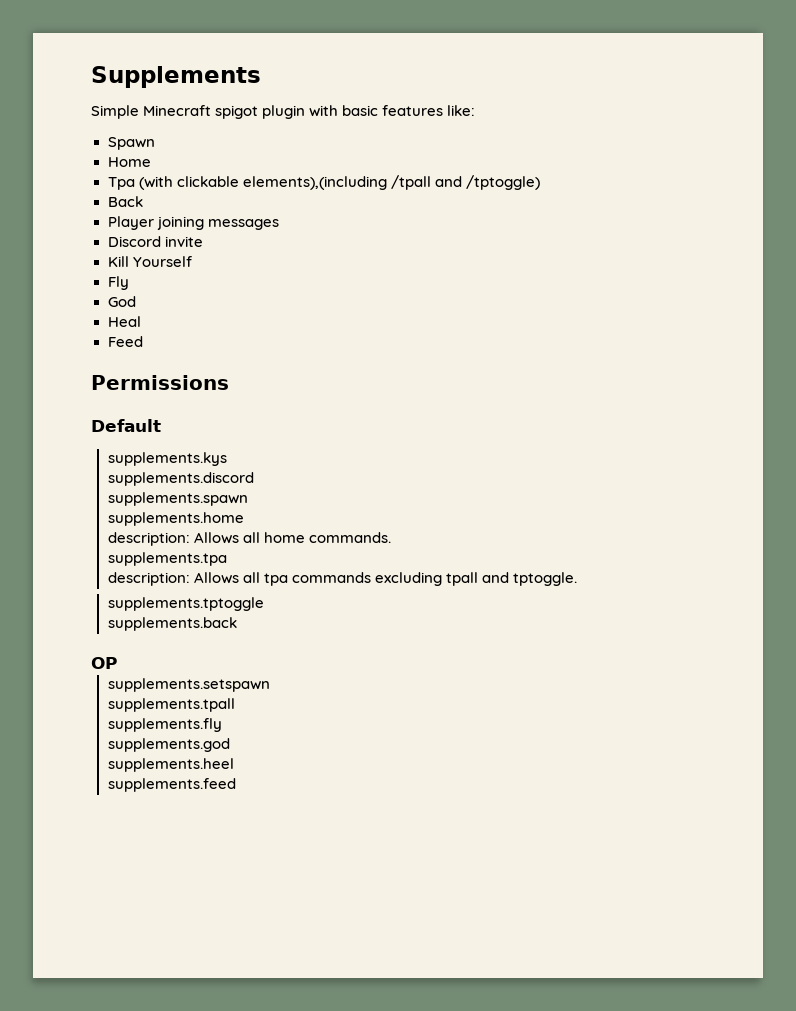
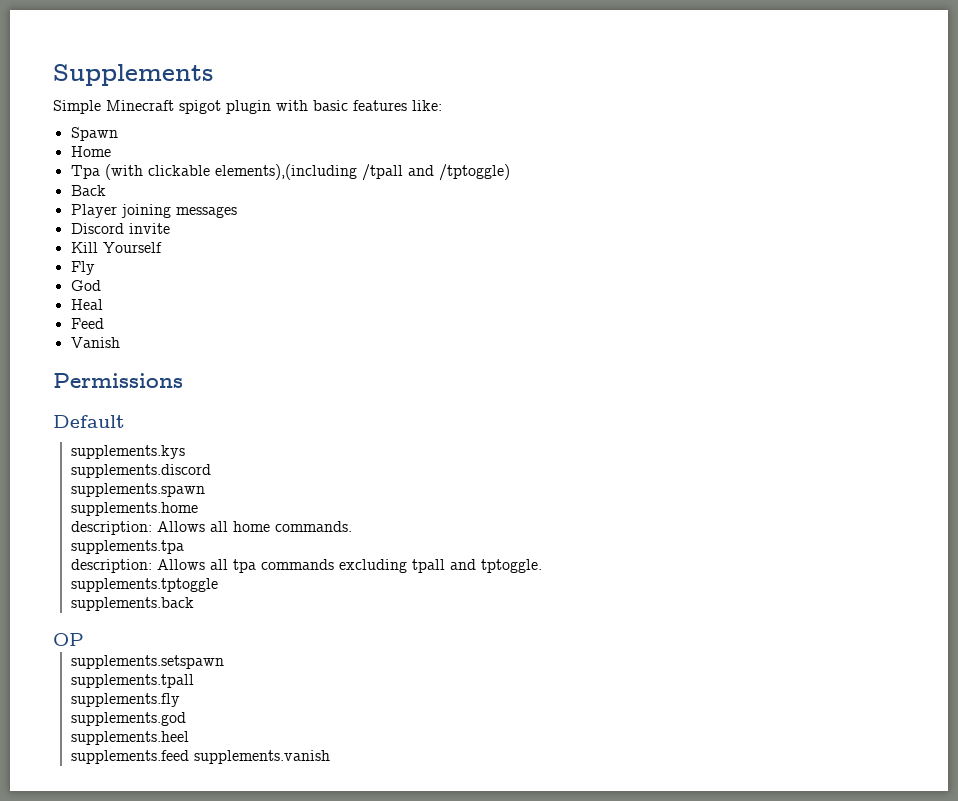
(143, 341) none -> [70,337,120,348] // Vanish
(236, 785) none -> [194,750,331,764] supplements.vanish

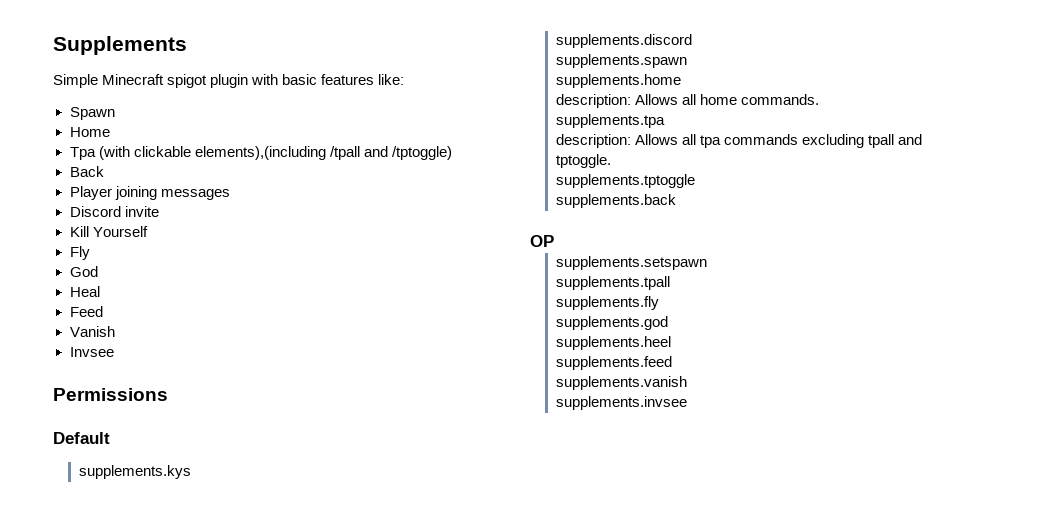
(120, 342) none -> [69,347,114,357] // Invsee
(190, 757) none -> (672, 363) //
(331, 757) none -> [555,396,687,410] // supplements.invsee

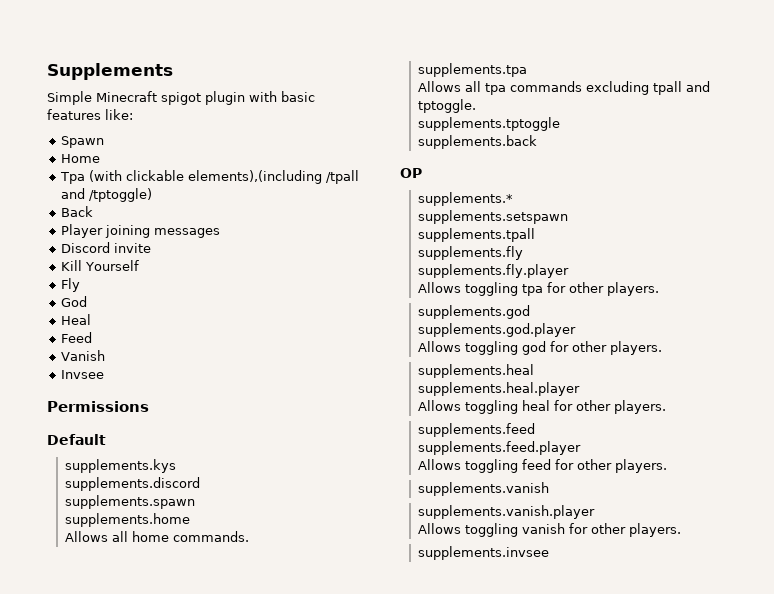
[555,94,631,108] description: -> (191, 520) none
[555,134,631,148] description: -> (528, 70) none
(554, 241) none -> [418,192,514,206] // supplements.*
[555,316,668,330] [555,336,671,350] [555,356,672,370] [555,376,687,390] supplements.god // supplements.heel // supplements.feed // supplements.vanish -> [418,264,570,278] [418,282,660,296] [418,305,531,319] [418,323,577,337] [418,341,663,355] [418,364,535,378] [418,382,581,396] [418,400,667,414] [418,423,536,437] [418,441,582,455] [418,459,668,473] [418,482,550,496] [418,505,596,519] [418,523,682,537] supplements.fly.player // Allows toggling tpa for other players. // supplements.god // supplements.god.player // Allows toggling god for other players. // supplements.heal // supplements.heal.player // Allows toggling heal for other players. // supplements.feed // supplements.feed.player // Allows toggling feed for other players. // supplements.vanish // supplements.vanish.player // Allows toggling vanish for other players.

